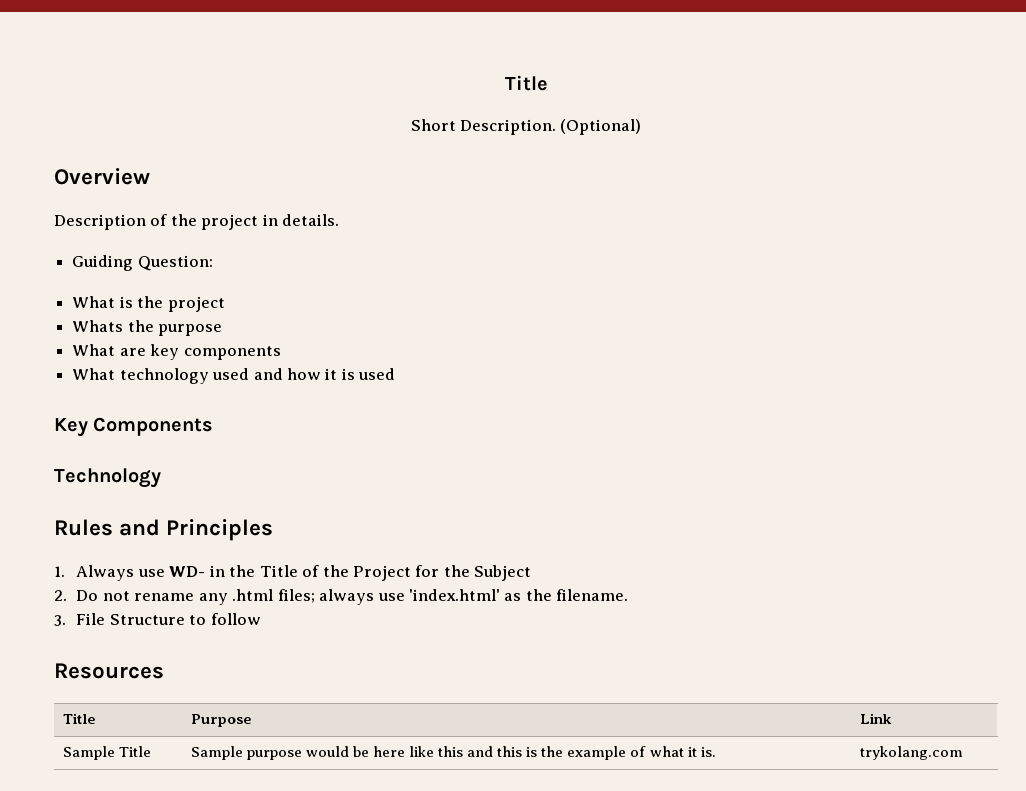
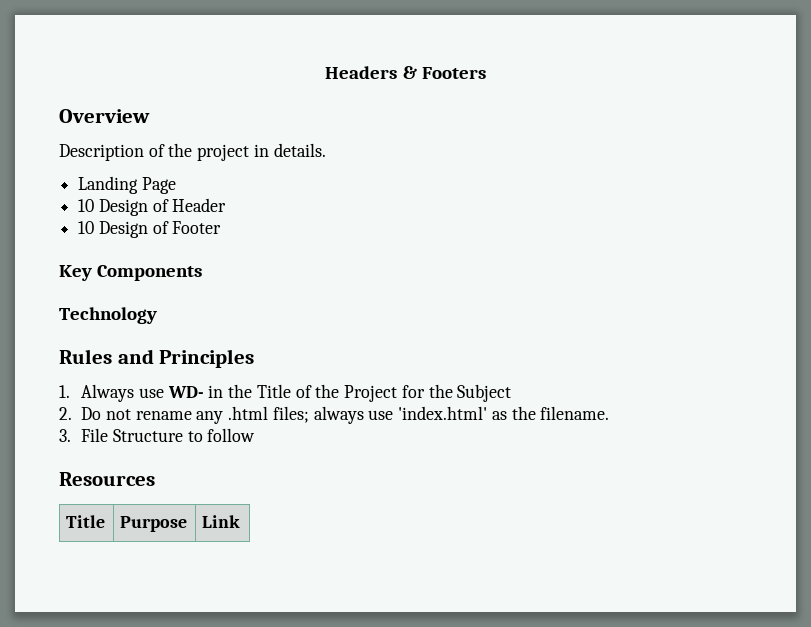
[504,75,548,91] [410,119,642,135] Title // Short Description. (Optional) -> [325,66,486,79] Headers & Footers
[72,255,213,271] [72,296,225,312] [72,320,223,336] [72,344,281,360] [72,368,396,384] Guiding Question: // What is the project // Whats the purpose // What are key components // What technology used and how it is used -> [78,176,176,194] [78,198,227,216] [78,221,222,238] Landing Page // 10 Design of Header // 10 Design of Footer
[62,746,151,760] [190,746,716,760] [859,746,963,760] // Sample Title | Sample purpose would be here like this and this is the example of what it is. | trykolang.com -> (241, 521) none

